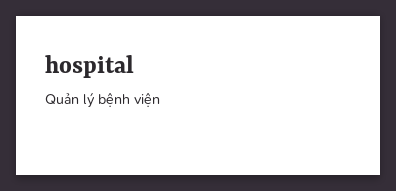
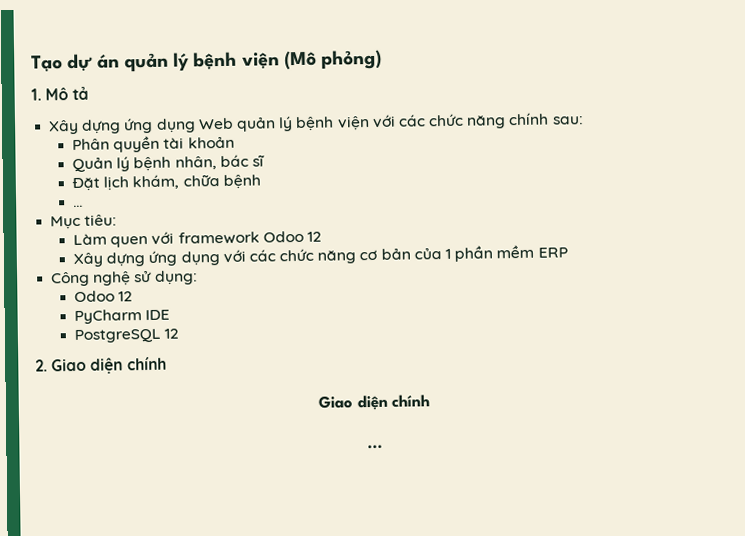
[45,55,134,78] [45,92,160,108] hospital // Quản lý bệnh viện -> [31,49,383,73] [31,86,90,101] [48,112,584,135] [72,135,235,153] [72,154,265,173] [72,174,261,192] [73,204,84,208] [50,214,118,230] [73,230,322,248] [73,244,568,268] [51,269,198,287] [74,290,134,303] [74,309,171,325] [74,328,180,344] [35,356,167,374] [318,394,430,411] [367,444,383,450] Tạo dự án quản lý bệnh viện (Mô phỏng) // 1. Mô tả // Xây dựng ứng dụng Web quản lý bệnh viện với các chức năng chính sau: // Phân quyền tài khoản // Quản lý bệnh nhân, bác sĩ // Đặt lịch khám, chữa bệnh // ... // Mục tiêu: // Làm quen với framework Odoo 12 // Xây dựng ứng dụng với các chức năng cơ bản của 1 phần mềm ERP // Công nghệ sử dụng: // Odoo 12 // PyCharm IDE // PostgreSQL 12 // 2. Giao diện chính // Giao diện chính // ...

